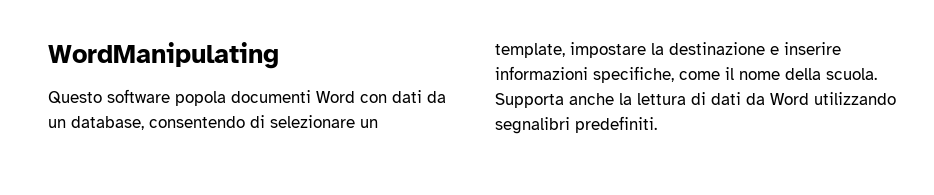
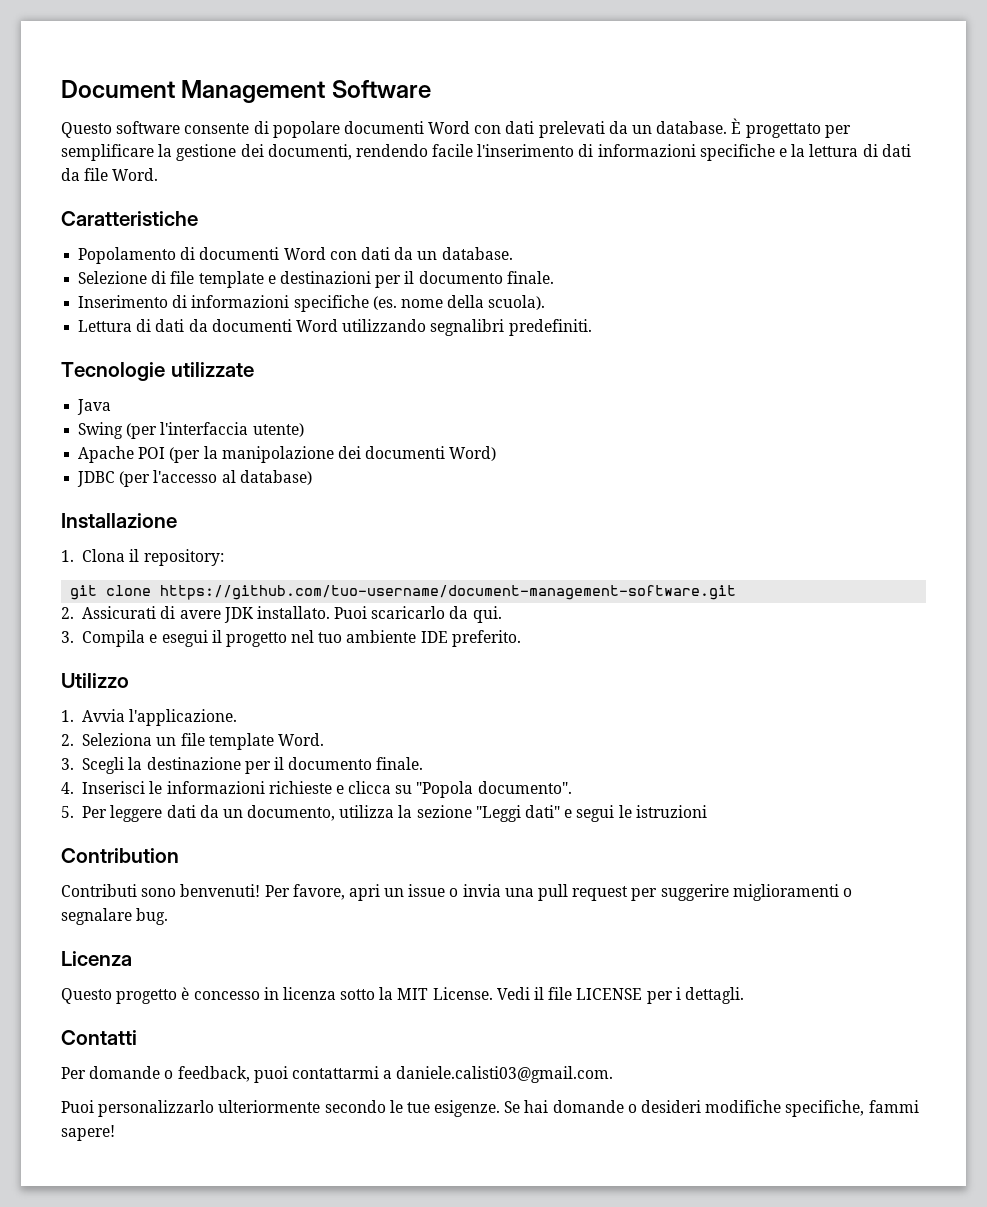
[48,42,279,69] WordManipulating -> [61,80,431,103] Document Management Software
[175,91,226,106] popola -> [184,118,851,138] [61,144,911,161] [61,168,159,181] [61,211,198,226] [78,247,196,264] consente di popolare documenti Word con dati prelevati da un database. È progettato per semplificare la gestione dei documenti, rendendo facile l'inserimento di informazioni specifiche e la lettura di dati da file Word. // Caratteristiche // Popolamento di
[71,115,378,130] [495,42,841,58] [495,66,877,83] [495,92,765,108] database, consentendo di selezionare un template, impostare la destinazione e inserire informazioni specifiche, come il nome della scuola. Supporta anche la lettura di dati da -> [441,247,513,260] [78,271,554,288] [78,295,546,312] [78,319,292,332] database. // Selezione di file template e destinazioni per il documento finale. // Inserimento di informazioni specifiche (es. nome della scuola). // Lettura di dati da documenti
(657, 124) none -> [61,362,254,381] [77,399,112,415] [78,422,304,439] [78,446,497,463] [77,470,312,487] [61,513,177,528] [61,549,224,566] [70,585,737,600] [61,606,502,623] [61,630,521,647] [61,673,129,688] [61,709,238,726] [61,733,324,750] [61,757,424,774] [61,781,572,798] [61,805,707,822] [61,848,179,863] [61,884,852,901] [61,908,169,925] [61,951,132,966] [61,987,744,1004] [61,1030,137,1045] [61,1066,614,1083] [61,1100,919,1117] [61,1125,115,1141] // Tecnologie utilizzate // Java // Swing (per l'interfaccia utente) // Apache POI (per la manipolazione dei documenti Word) // JDBC (per l'accesso al database) // Installazione // 1. Clona il repository: // git clone https://github.com/tuo-username/document-management-software.git // 2. Assicurati di avere JDK installato. Puoi scaricarlo da qui. // 3. Compila e esegui il progetto nel tuo ambiente IDE preferito. // Utilizzo // 1. Avvia l'applicazione. // 2. Seleziona un file template Word. // 3. Scegli la destinazione per il documento finale. // 4. Inserisci le informazioni richieste e clicca su "Popola documento". // 5. Per leggere dati da un documento, utilizza la sezione "Leggi dati" e segui le istruzioni // Contribution // Contributi sono benvenuti! Per favore, apri un issue o invia una pull request per suggerire miglioramenti o segnalare bug. // Licenza // Questo progetto è concesso in licenza sotto la MIT License. Vedi il file LICENSE per i dettagli. // Contatti // Per domande o feedback, puoi contattarmi a daniele.calisti03@gmail.com. // Puoi personalizzarlo ulteriormente secondo le tue esigenze. Se hai domande o desideri modifiche specifiche, fammi sapere!

